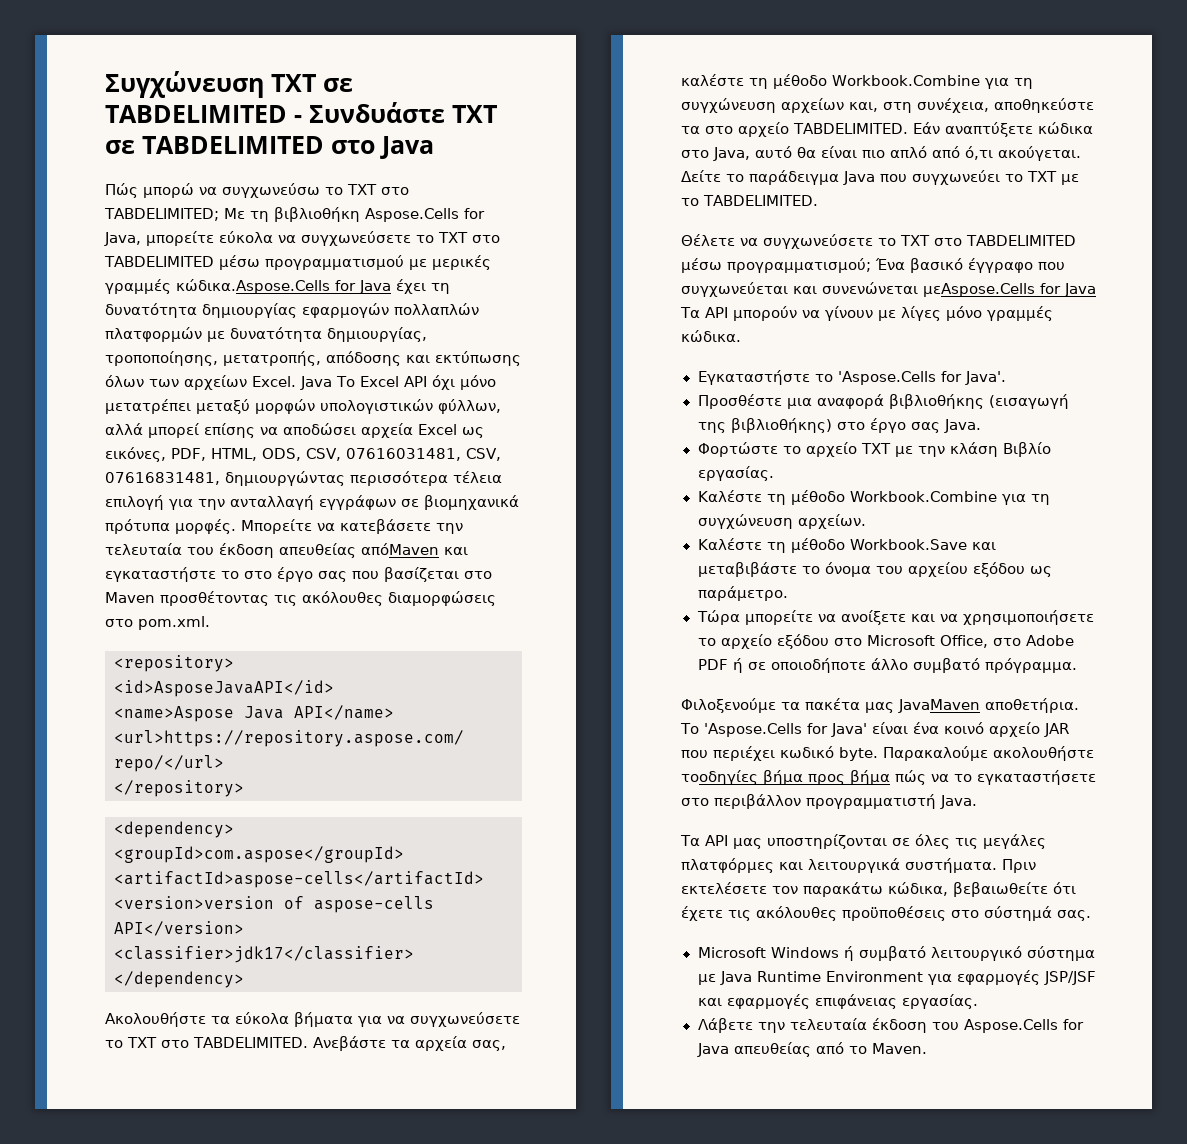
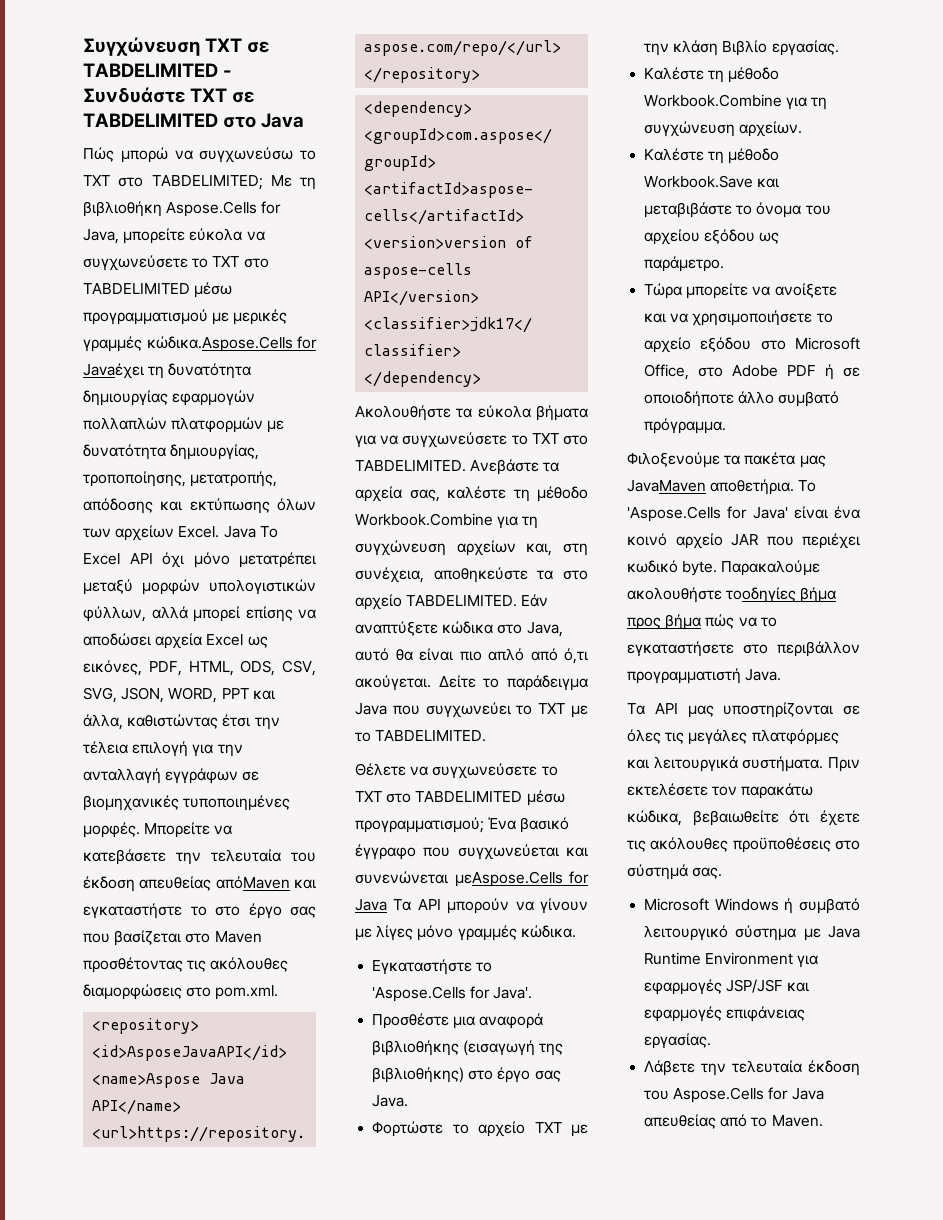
[359,279,426,294] Java έχει -> [83,363,144,379] Javaέχει
[346,448,501,461] [105,471,448,486] 07616031481, CSV, 07616831481, δημιουργώντας περισσότερα -> [83,687,275,703] [83,714,280,730] SVG, JSON, WORD, PPT και άλλα, καθιστώντας έτσι την
[424,495,519,510] [105,519,170,534] βιομηχανικά πρότυπα -> [83,795,291,811] βιομηχανικές τυποποιημένες

